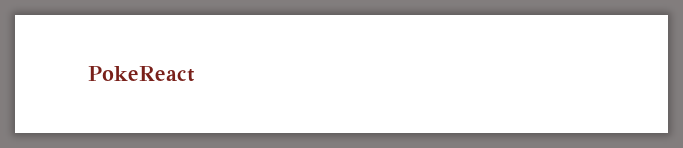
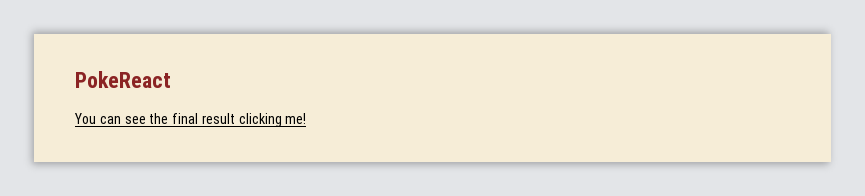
(195, 74) none -> [74,113,307,127] // You can see the final result clicking me!

